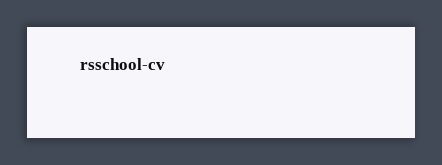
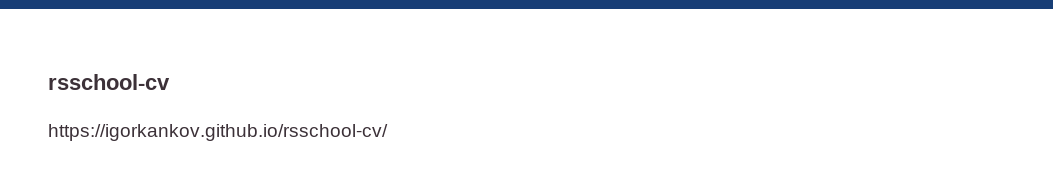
(165, 64) none -> [48,124,388,141] // https://igorkankov.github.io/rsschool-cv/

